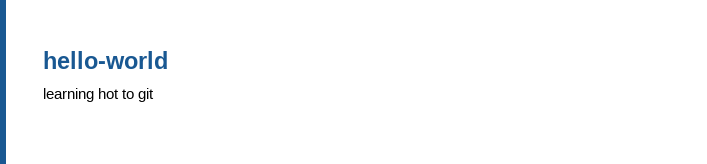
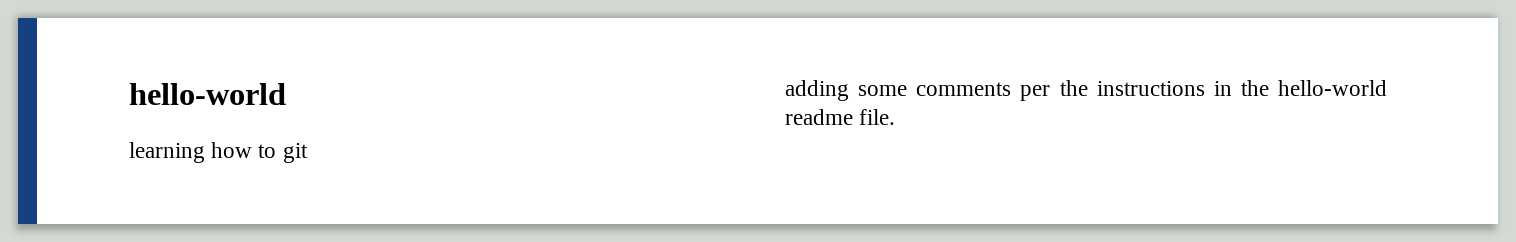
[98,88,120,99] hot -> [211,142,253,158] how
(155, 95) none -> [785,80,1387,101] [785,109,896,125] // adding some comments per the instructions in the hello-world readme file.

